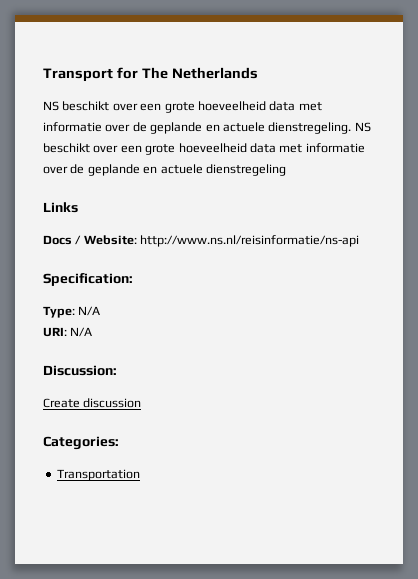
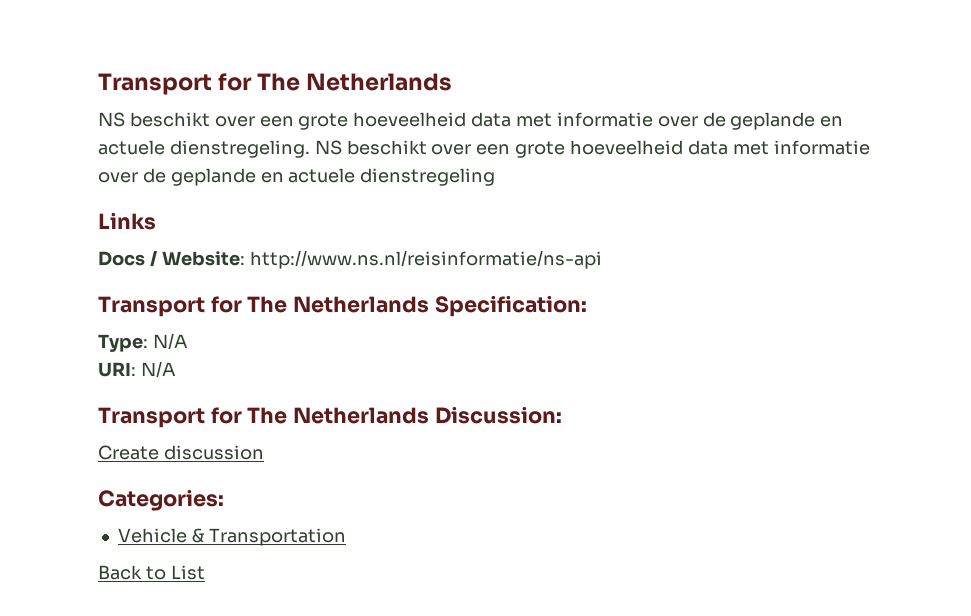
(360, 241) none -> [98,296,430,317] Transport for The Netherlands
(93, 332) none -> [98,407,430,428] Transport for The Netherlands
(119, 443) none -> [117,528,204,543] Vehicle &
(140, 475) none -> [98,565,205,580] // Back to List

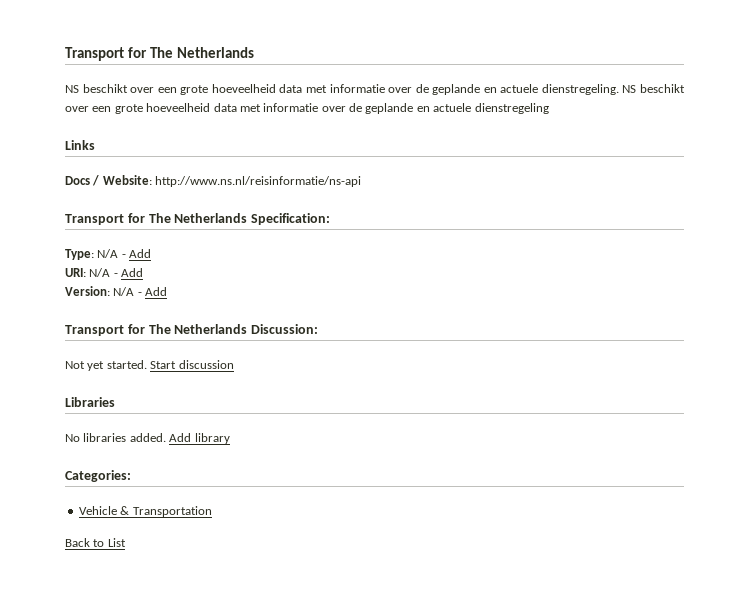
(188, 341) none -> [121,249,152,258] - Add
(176, 369) none -> [113,268,144,277] [65,286,168,296] - Add // Version: N/A - Add
[98,445,264,460] Create discussion -> [65,360,234,371] [65,397,115,407] [65,433,230,444] Not yet started. Start discussion // Libraries // No libraries added. Add library

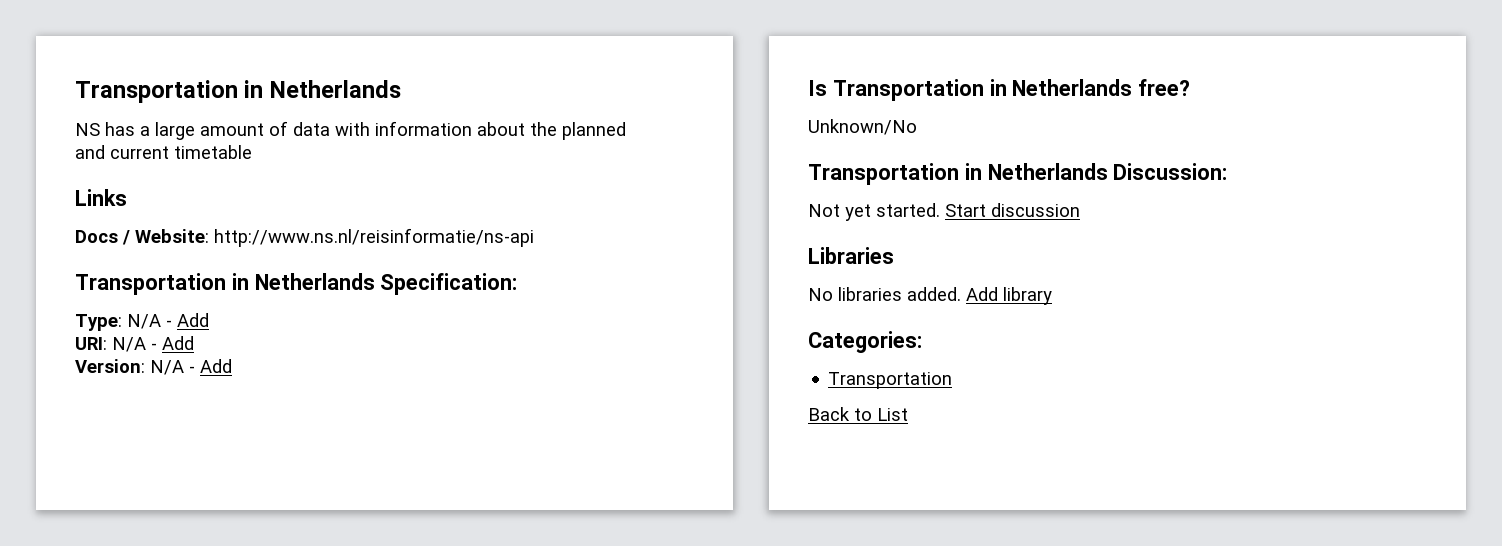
[65,47,173,61] Transport for The -> [75,80,264,103] Transportation in
[82,84,685,95] [65,103,549,114] beschikt over een grote hoeveelheid data met informatie over de geplande en actuele dienstregeling. NS beschikt over een grote hoeveelheid data met informatie over de geplande en actuele dienstregeling -> [105,121,626,140] [75,145,252,159] has a large amount of data with information about the planned and current timetable
[65,213,171,225] Transport for The -> [75,273,249,295] Transportation in
[65,324,171,336] Transport for The -> [808,79,1191,101] [808,119,917,135] [808,163,982,185] Is Transportation in Netherlands free? // Unknown/No // Transportation in
[78,506,130,515] Vehicle & -> (922, 342) none

